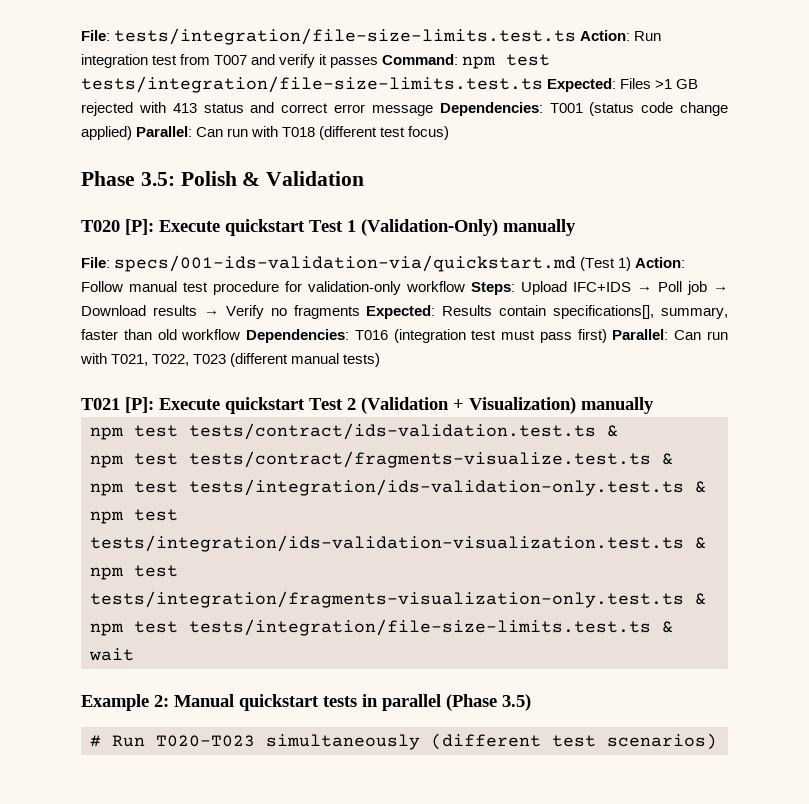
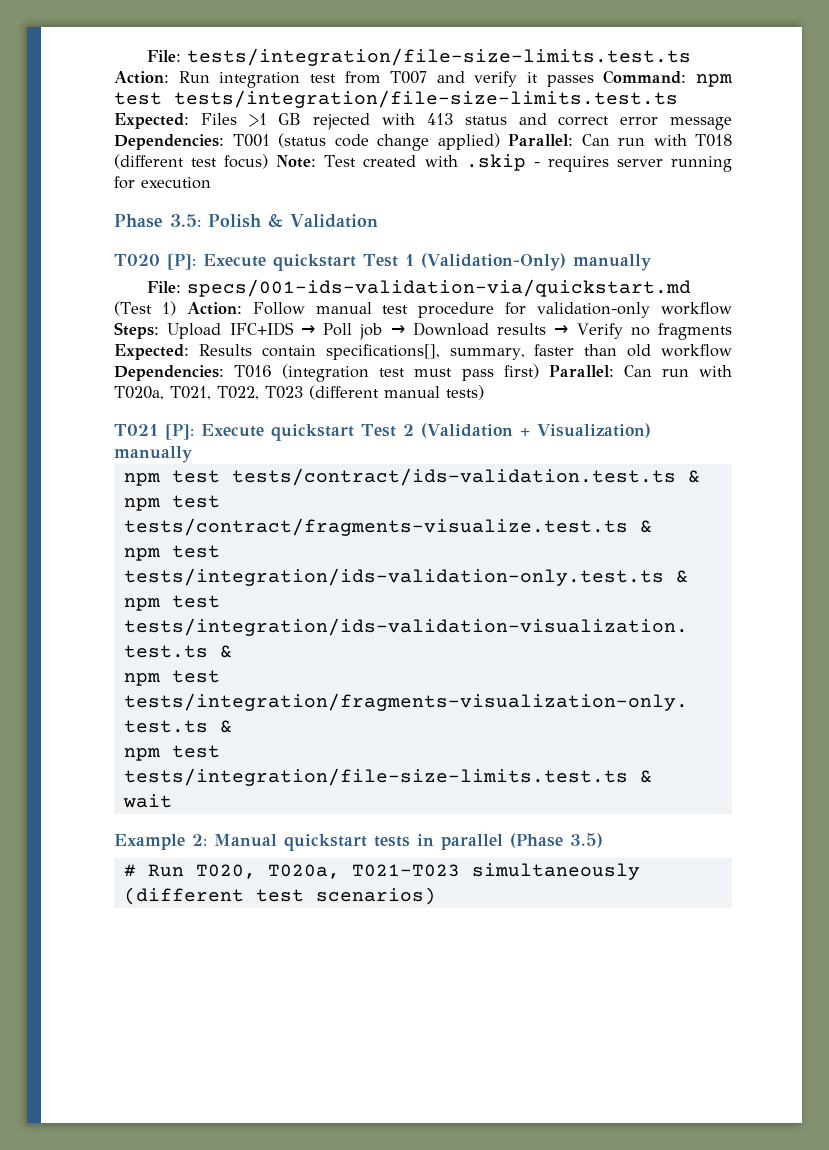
(450, 133) none -> [276,154,732,172] [114,176,211,189] Note: Test created with .skip - requires server running for execution
(107, 358) none -> [114,386,164,400] T020a,
[156,735,255,747] T020-T023 -> [195,864,460,879] T020, T020a, T021-T023

